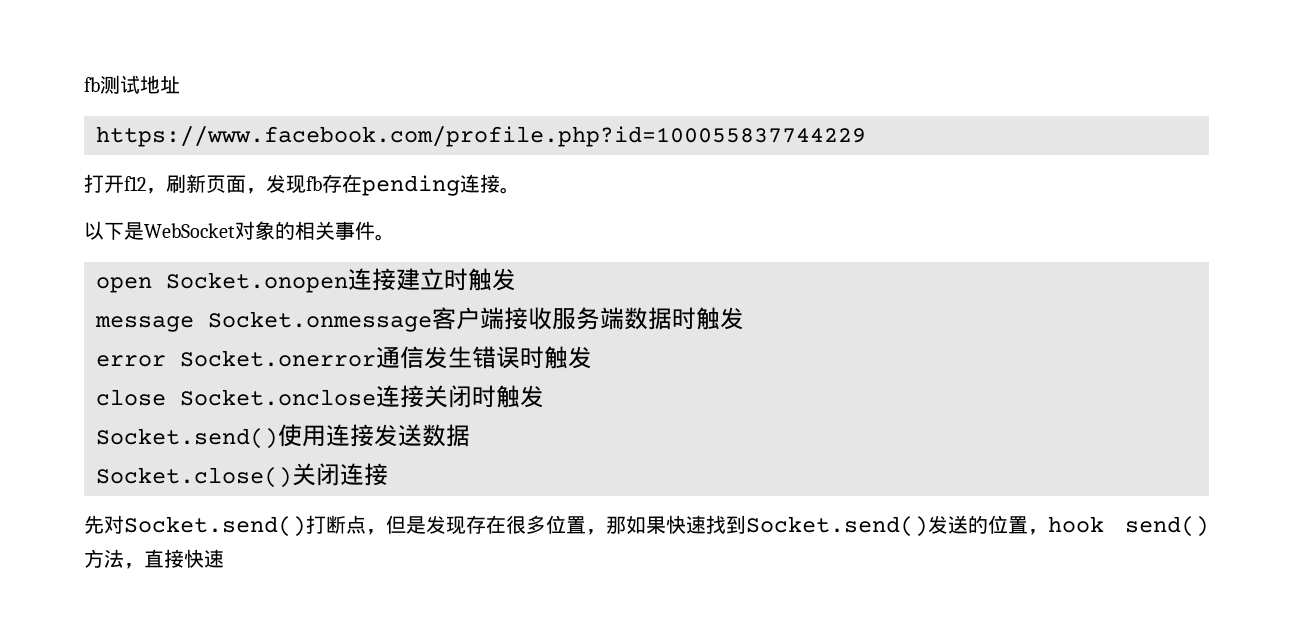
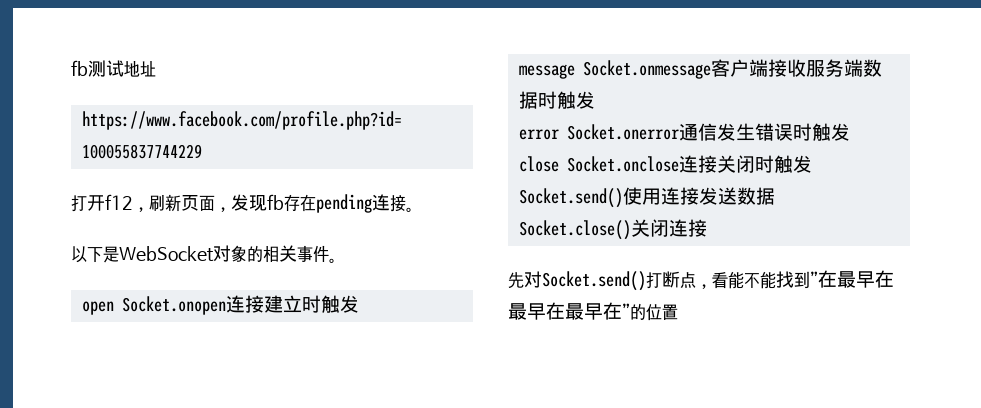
[386,515,1209,537] [84,549,224,569] 但是发现存在很多位置，那如果快速找到Socket.send()发送的位置，hook send()方法，直接快速 -> [712,270,894,289] [508,302,678,321] 看能不能找到”在最早在最早在最早在”的位置

